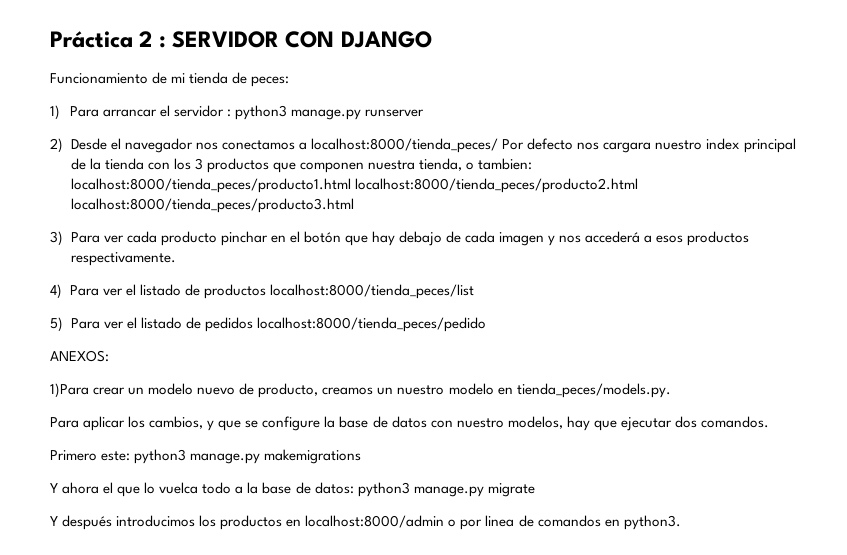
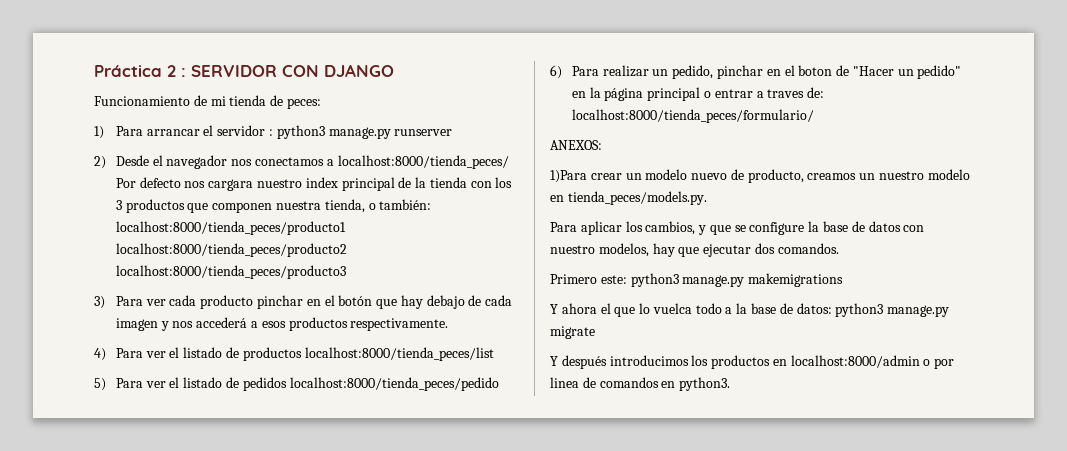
[478,158,533,170] [70,178,638,193] [70,198,354,213] tambien: localhost:8000/tienda_peces/producto1.html localhost:8000/tienda_peces/producto2.html localhost:8000/tienda_peces/producto3.html -> [379,199,432,210] [115,221,346,235] [115,243,347,257] [115,265,346,279] también: localhost:8000/tienda_peces/producto1 localhost:8000/tienda_peces/producto2 localhost:8000/tienda_peces/producto3
(486, 324) none -> [550,65,962,79] [571,87,825,101] [571,109,814,123] // 6) Para realizar un pedido, pinchar en el boton de "Hacer un pedido" en la página principal o entrar a traves de: localhost:8000/tienda_peces/formulario/

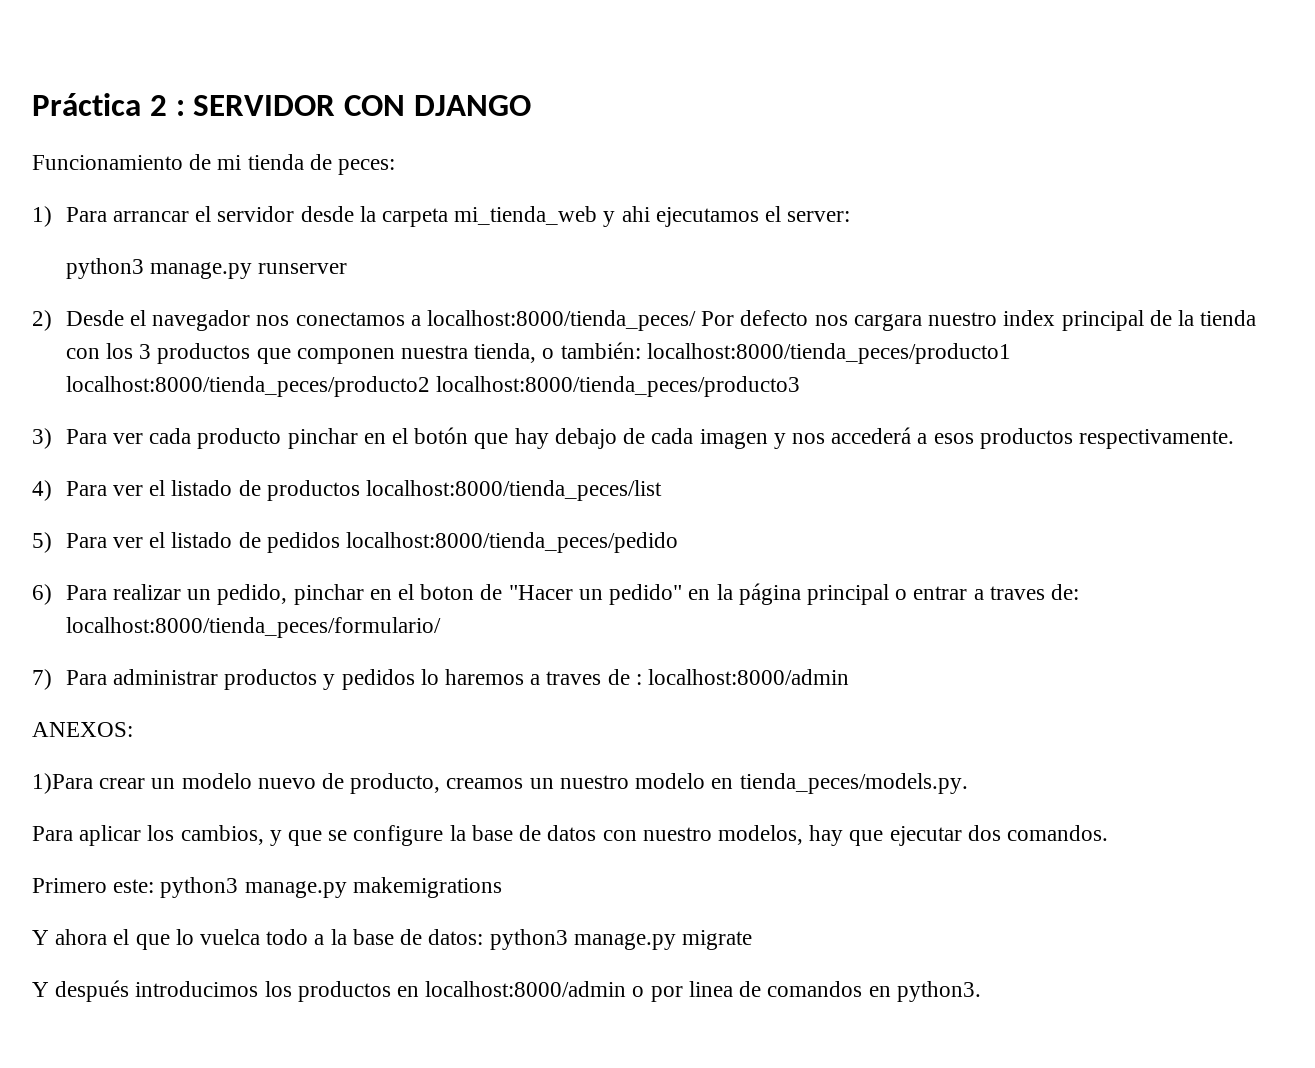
[268,129,273,136] : -> [300,206,851,227] desde la carpeta mi_tienda_web y ahi ejecutamos el server: //
(814, 116) none -> [32,669,850,690] // 7) Para administrar productos y pedidos lo haremos a traves de : localhost:8000/admin

